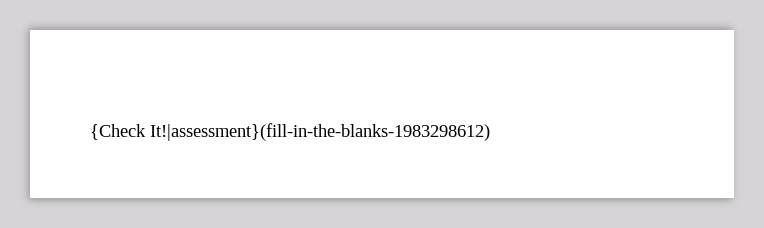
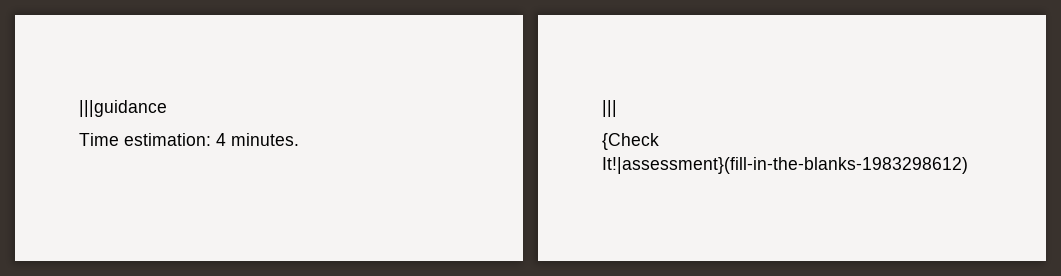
(90, 132) none -> [79,100,167,117] [79,133,299,146] [602,100,617,117] |||guidance // Time estimation: 4 minutes. // ||| //

